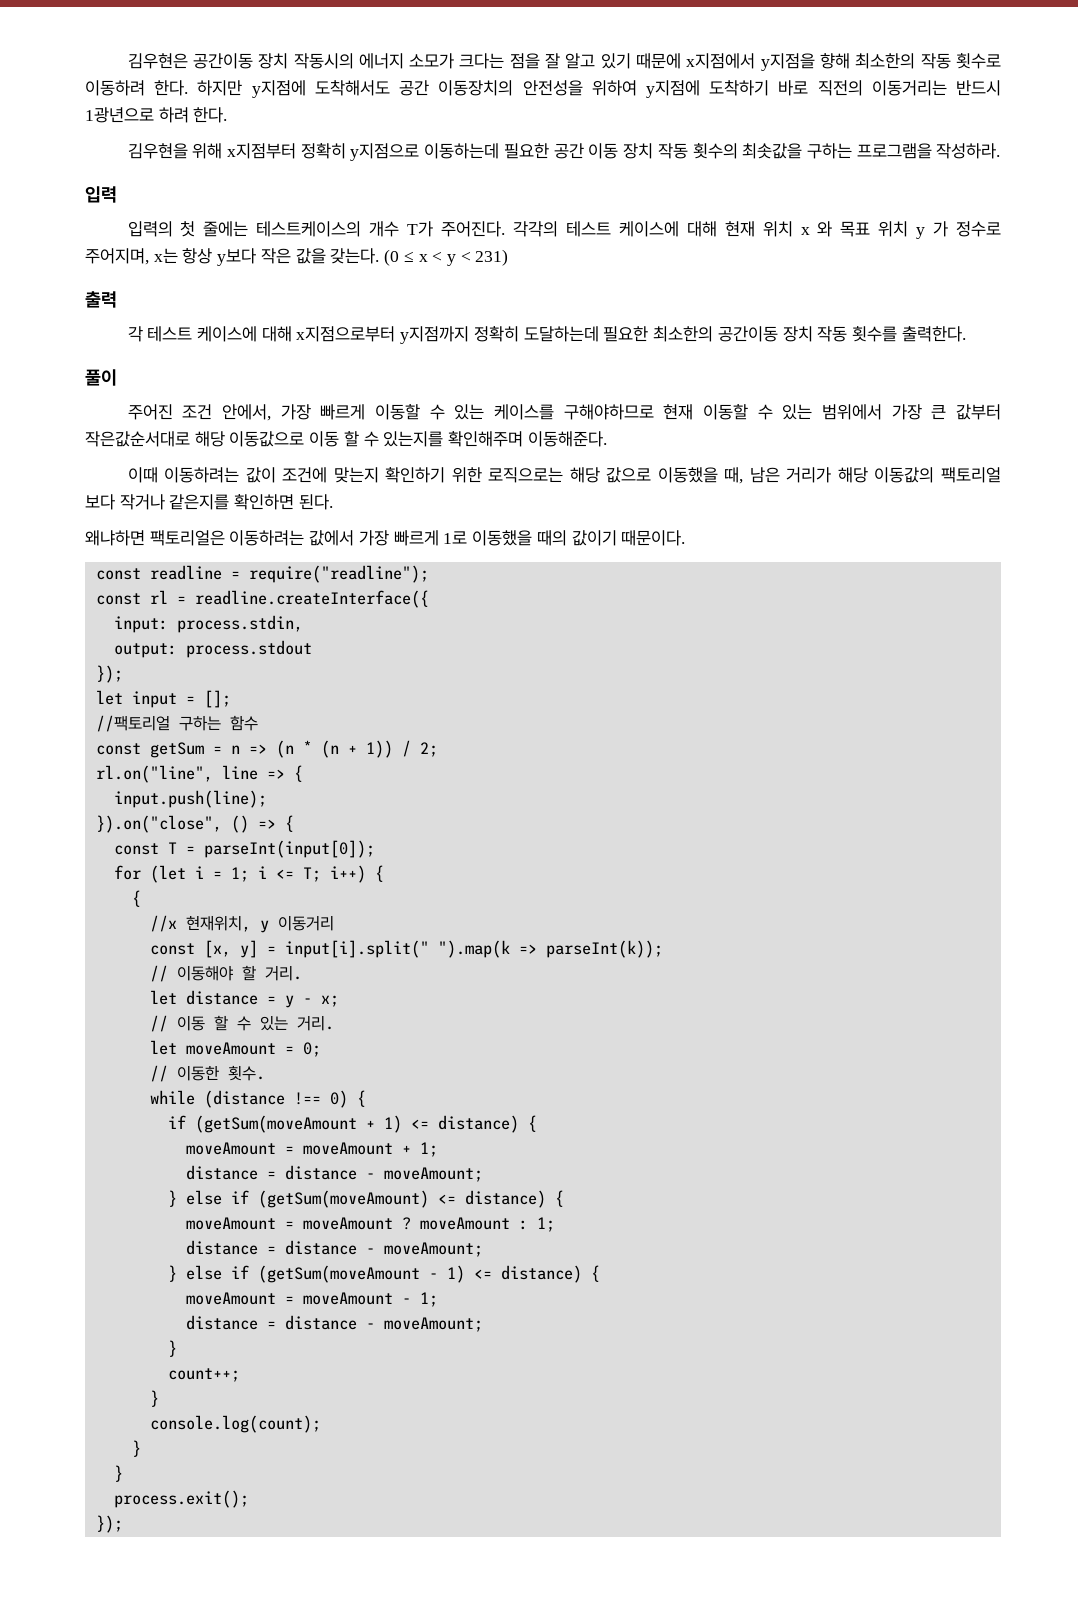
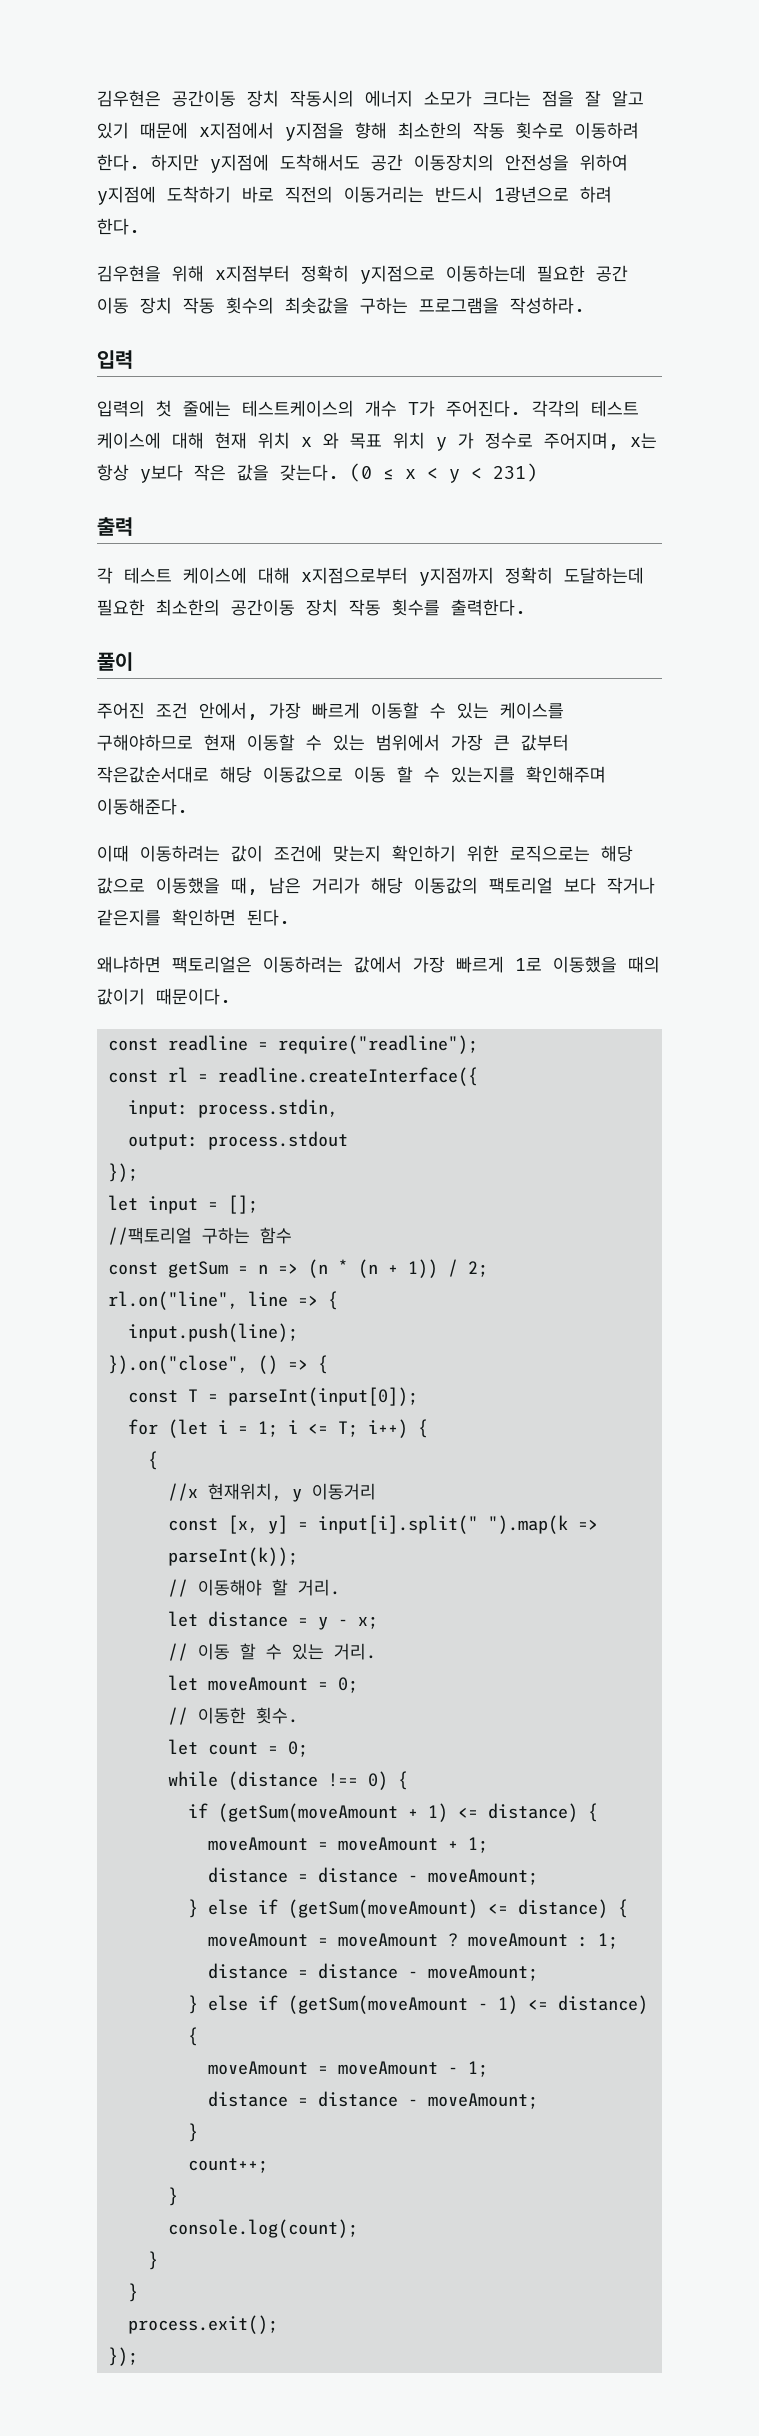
(265, 1073) none -> [167,1739,308,1757] // let count = 0;

